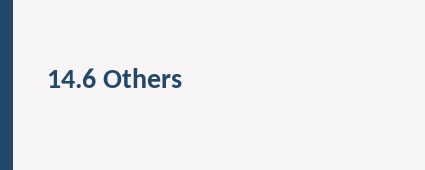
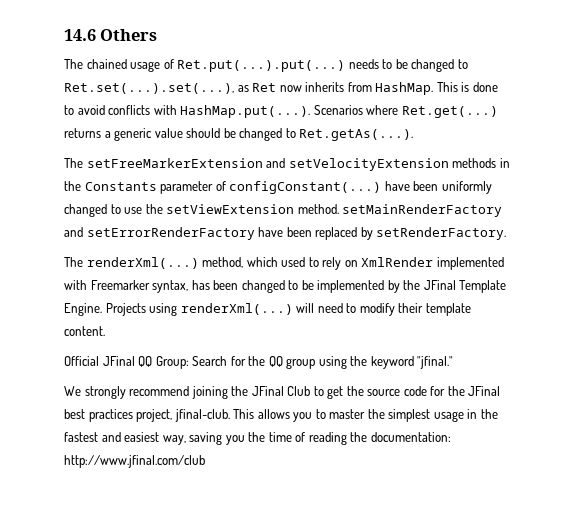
(183, 78) none -> [64,59,468,72] [64,82,498,95] [64,105,498,118] [64,128,414,141] [64,158,510,171] [64,181,492,194] [64,204,503,217] [64,227,507,240] [64,257,504,270] [64,280,507,293] [64,303,471,316] [64,326,105,336] [64,356,454,369] [64,386,501,399] [64,409,498,422] [64,432,451,445] [64,455,205,468] // The chained usage of Ret.put(...).put(...) needs to be changed to Ret.set(...).set(...), as Ret now inherits from HashMap. This is done to avoid conflicts with HashMap.put(...). Scenarios where Ret.get(...) returns a generic value should be changed to Ret.getAs(...). // The setFreeMarkerExtension and setVelocityExtension methods in the Constants parameter of configConstant(...) have been uniformly changed to use the setViewExtension method. setMainRenderFactory and setErrorRenderFactory have been replaced by setRenderFactory. // The renderXml(...) method, which used to rely on XmlRender implemented with Freemarker syntax, has been changed to be implemented by the JFinal Template Engine. Projects using renderXml(...) will need to modify their template content. // Official JFinal QQ Group: Search for the QQ group using the keyword "jfinal." // We strongly recommend joining the JFinal Club to get the source code for the JFinal best practices project, jfinal-club. This allows you to master the simplest usage in the fastest and easiest way, saving you the time of reading the documentation: http://www.jfinal.com/club

